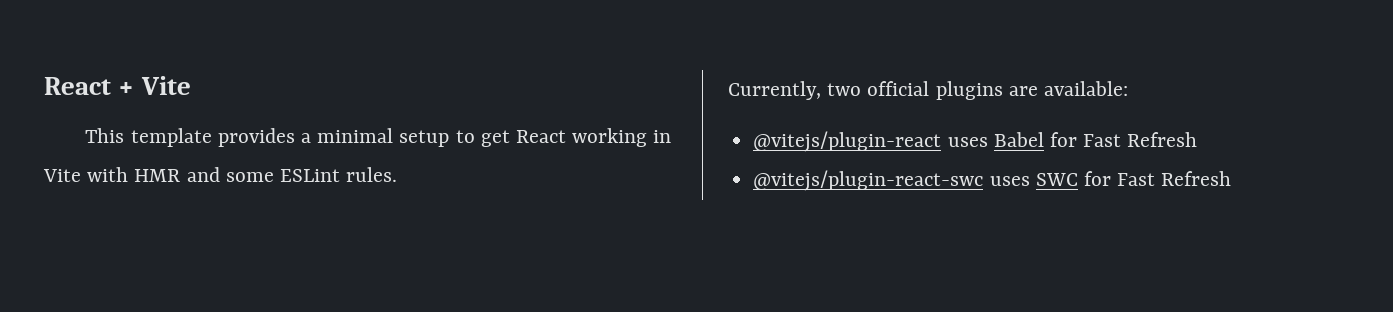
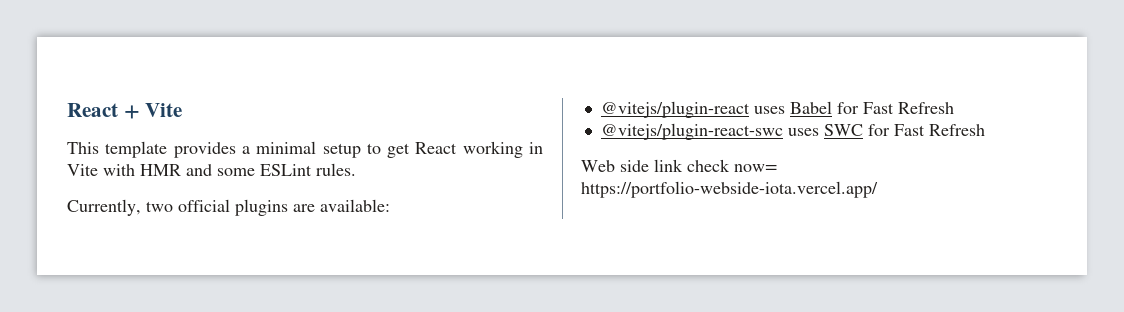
(1232, 178) none -> [581,159,777,172] [581,181,878,198] // Web side link check now= https://portfolio-webside-iota.vercel.app/

